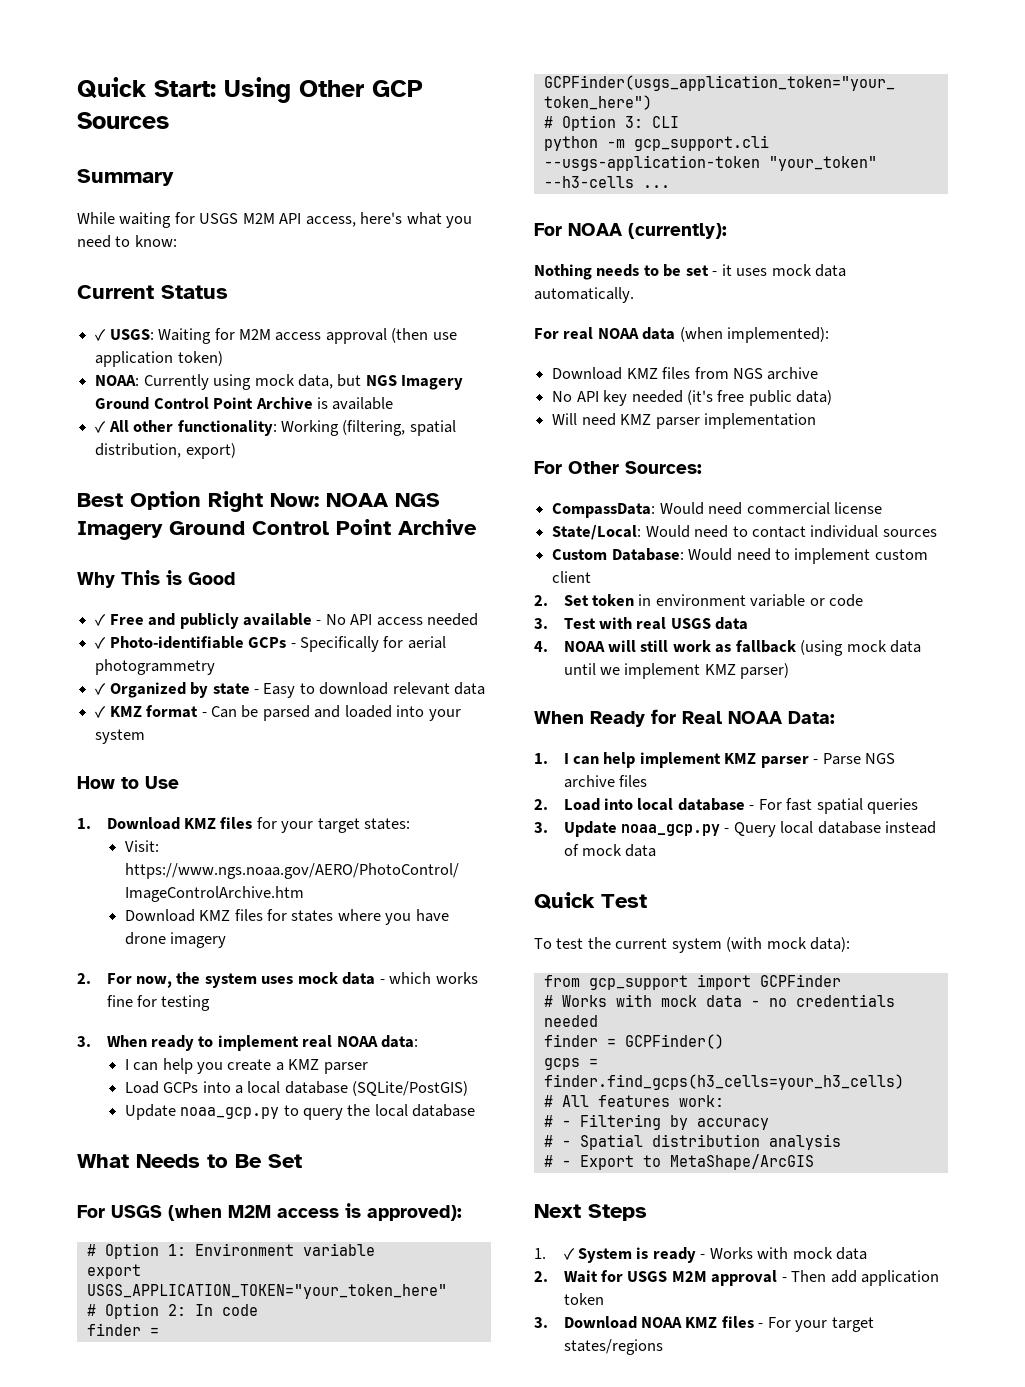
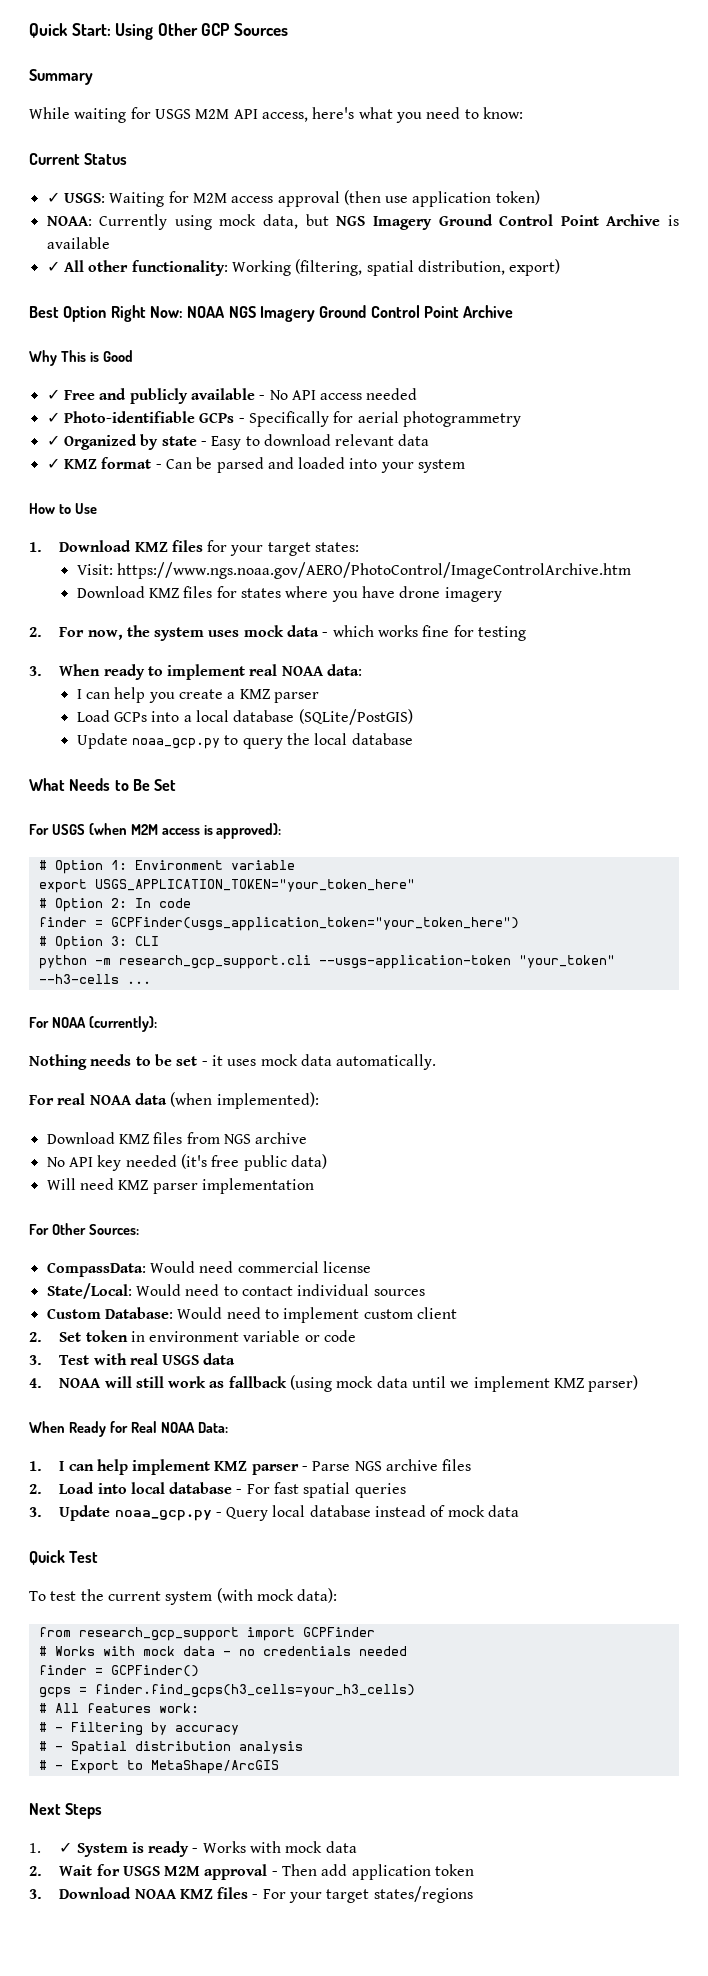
[633,135,769,151] gcp_support.cli -> [118,955,311,969] research_gcp_support.cli
[588,975,688,990] gcp_support -> [78,1627,239,1641] research_gcp_support

